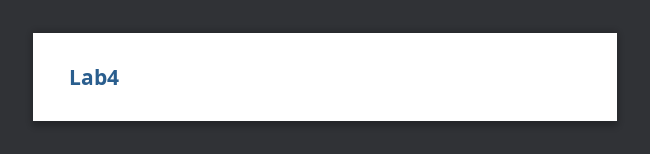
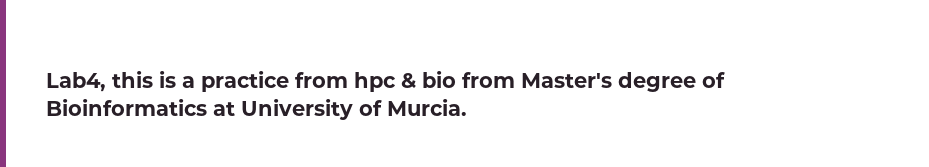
[69,69,119,85] Lab4 -> [46,71,725,92] [46,99,467,120] Lab4, this is a practice from hpc & bio from Master's degree of Bioinformatics at University of Murcia.

